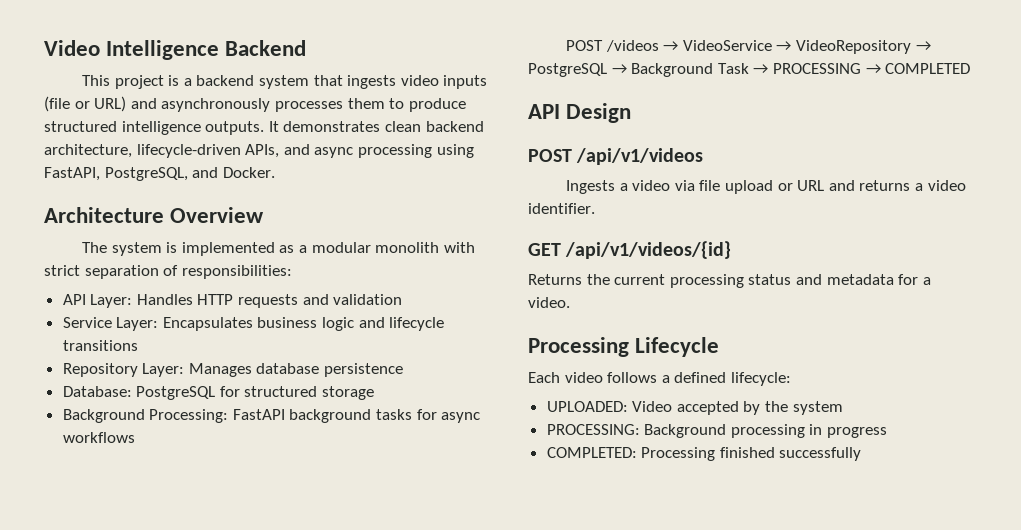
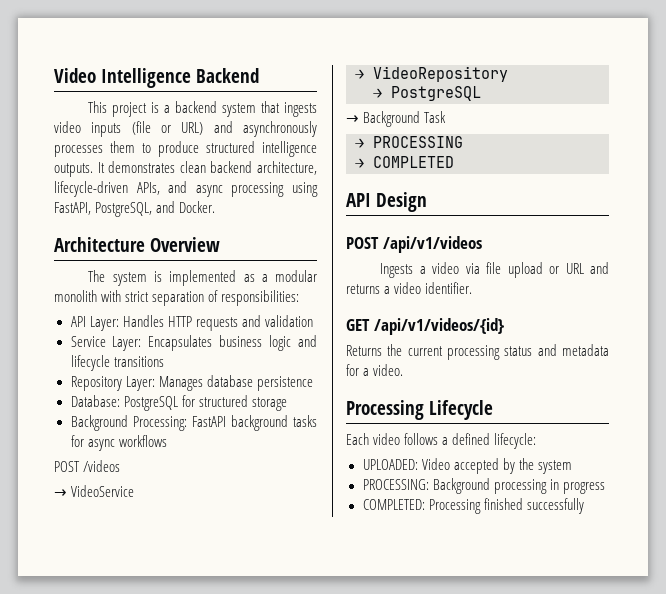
(659, 46) none -> (121, 466) //
(772, 45) none -> (135, 491) //
(911, 47) none -> (508, 74) //
(607, 70) none -> (481, 93) //
(749, 68) none -> (447, 117) //
(861, 68) none -> (463, 142) //

